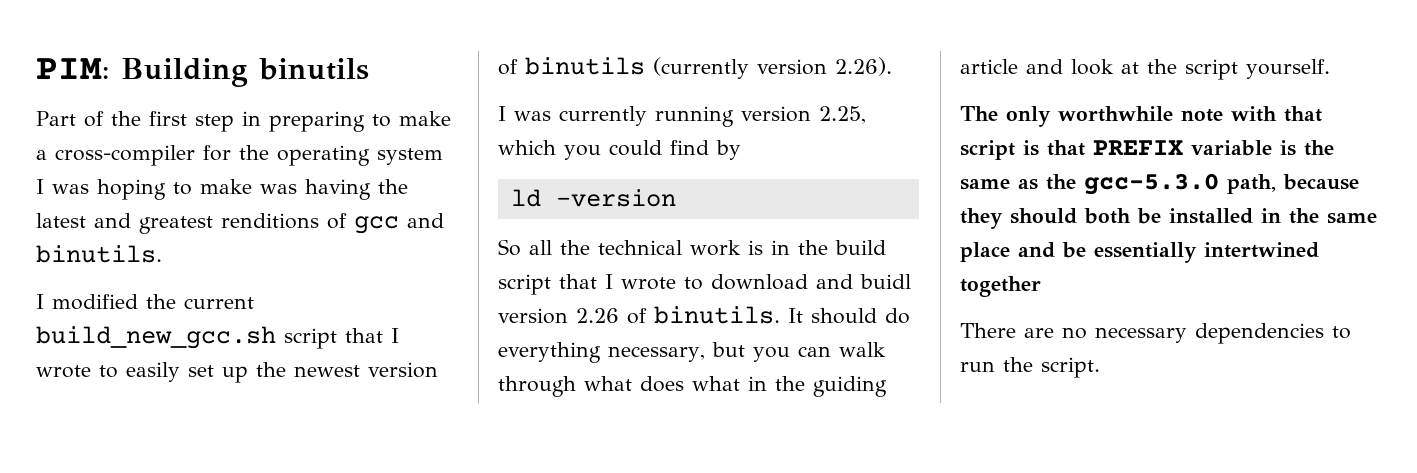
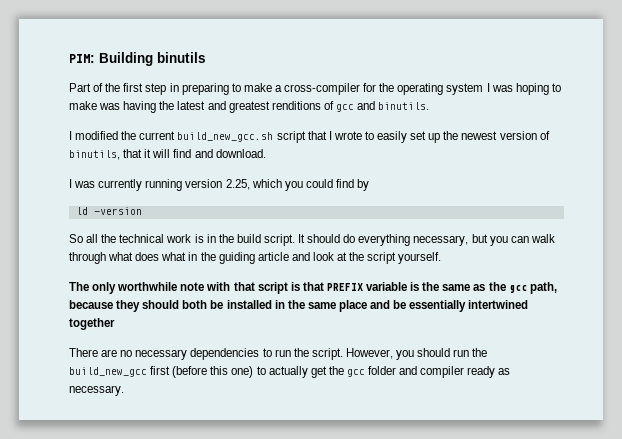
[525,57,892,79] binutils (currently version 2.26). -> [69,149,266,160] binutils, that it will find and download.
[498,274,911,295] [498,306,780,324] script that I wrote to download and buidl version 2.26 of binutils. -> [263,234,295,246] script.
[1084,173,1219,195] gcc-5.3.0 -> [508,285,527,293] gcc
(1100, 367) none -> [345,348,488,360] [69,366,511,378] [69,385,124,396] However, you should run the build_new_gcc first (before this one) to actually get the gcc folder and compiler ready as necessary.

